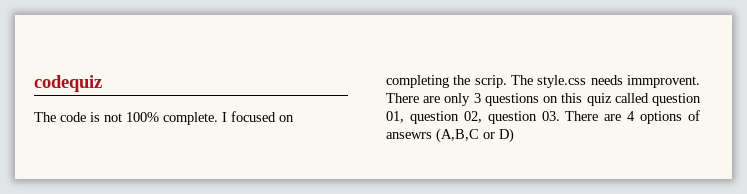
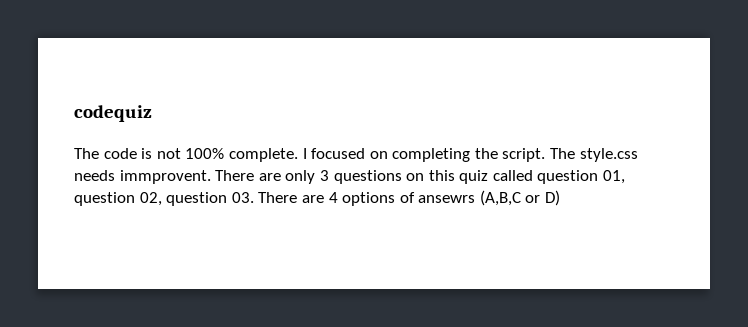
[474,75,507,88] scrip. -> [502,148,546,162] script.

